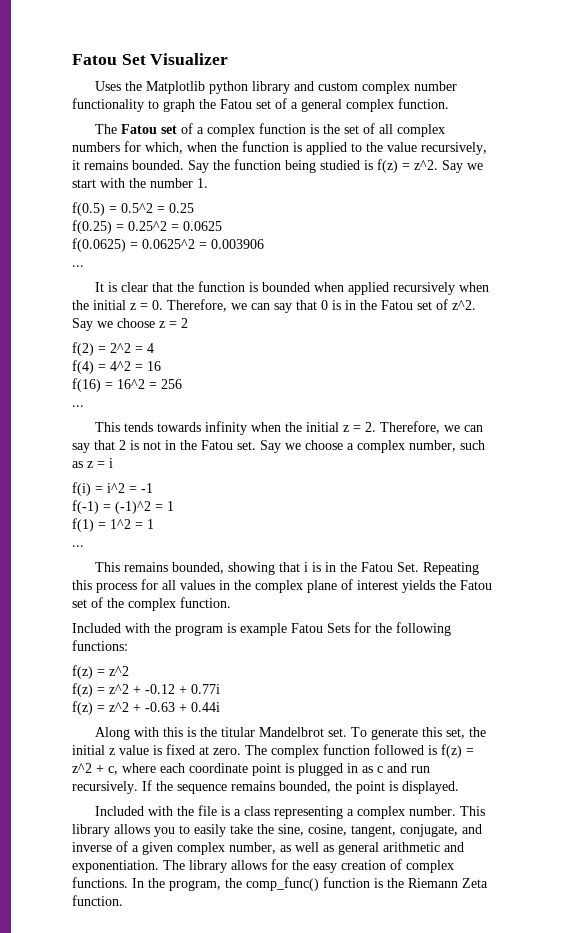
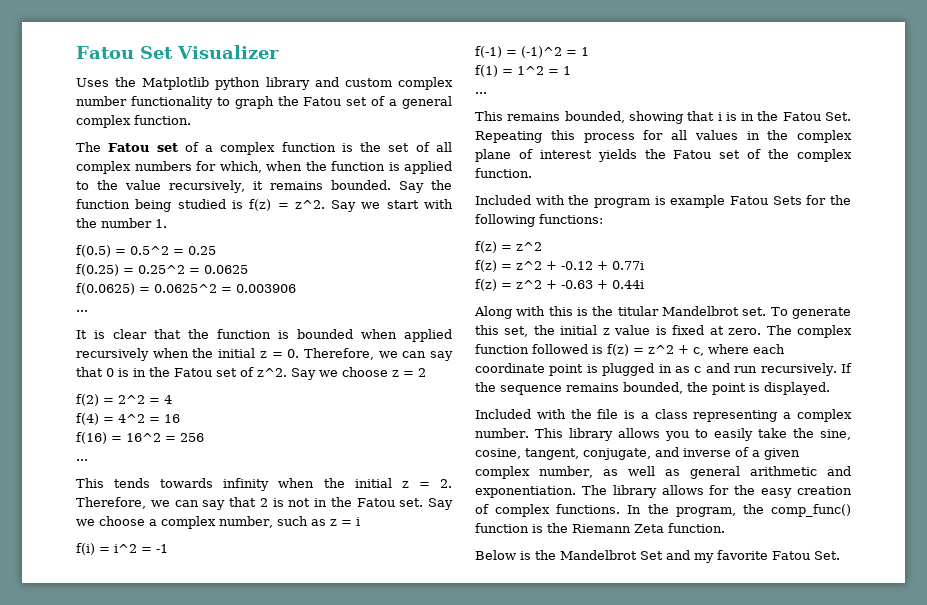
(123, 900) none -> [475,550,840,563] // Below is the Mandelbrot Set and my favorite Fatou Set.

